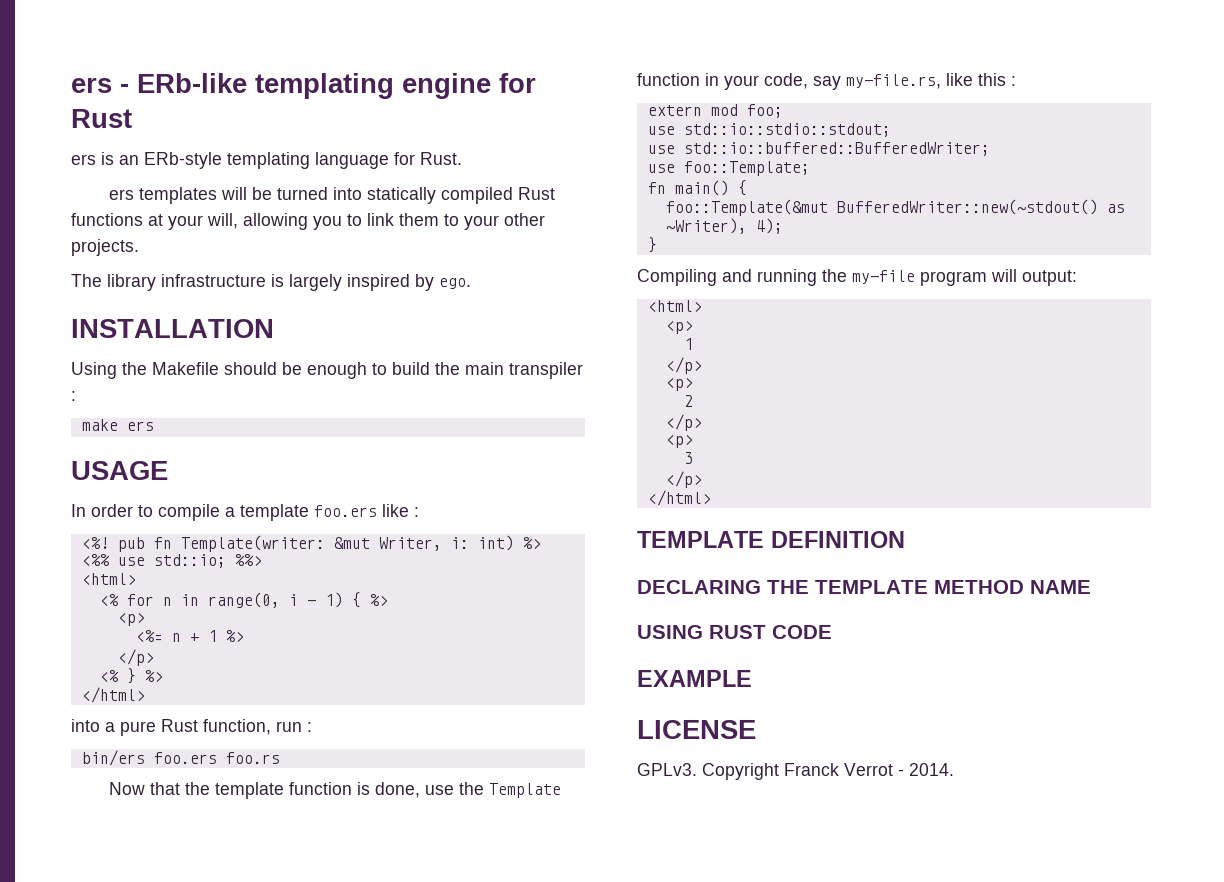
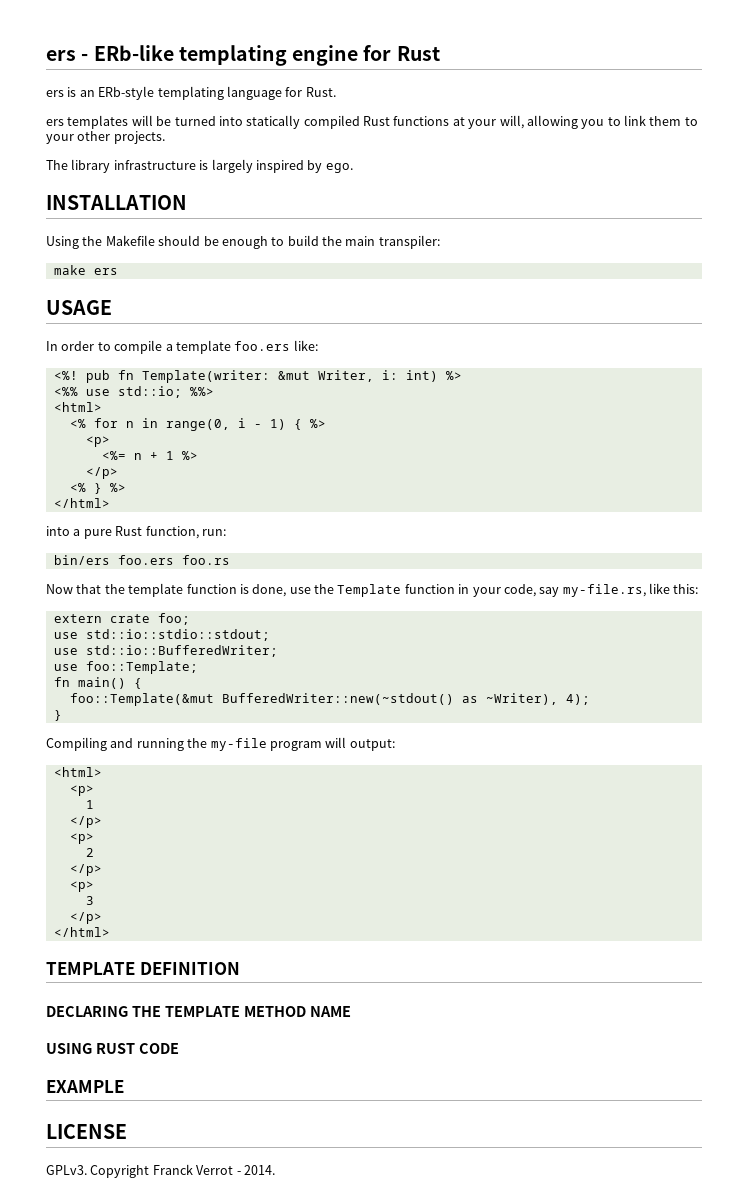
[509,362,583,379] [71,391,76,401] transpiler : -> [378,235,440,249] transpiler:
[382,504,419,517] like : -> [293,340,318,351] like:
[276,721,312,732] run : -> [201,529,226,536] run:
[978,73,1016,86] this : -> [673,584,699,594] this:
[710,104,738,116] mod -> [109,614,150,623] crate
[683,142,990,156] std::io::buffered::BufferedWriter; -> [85,645,278,657] std::io::BufferedWriter;

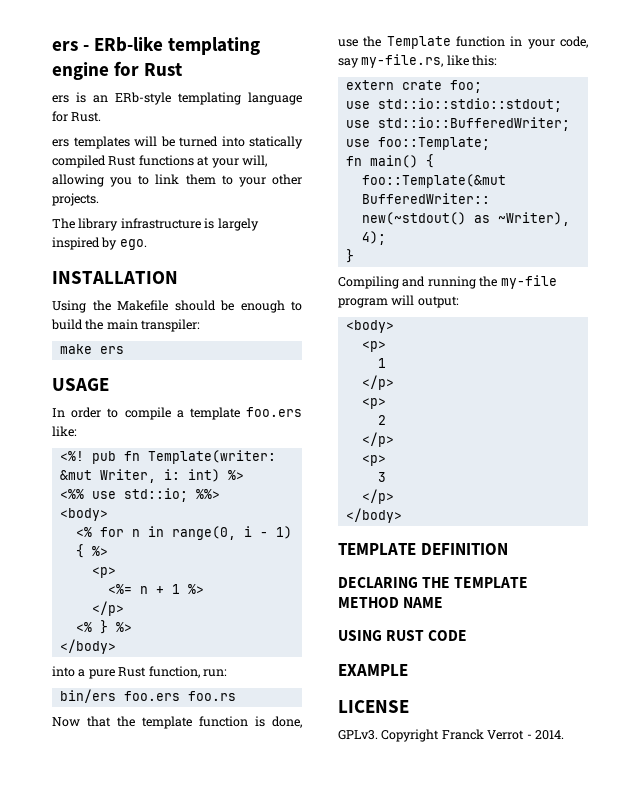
[53,402,102,412] <html> -> [59,508,108,521] <body>
[53,498,110,508] </html> -> [59,639,116,654] </body>
[53,767,102,777] <html> -> [345,320,394,333] <body>
[53,927,110,937] </html> -> [345,508,402,523] </body>

